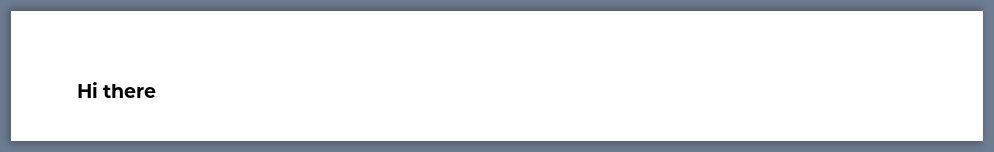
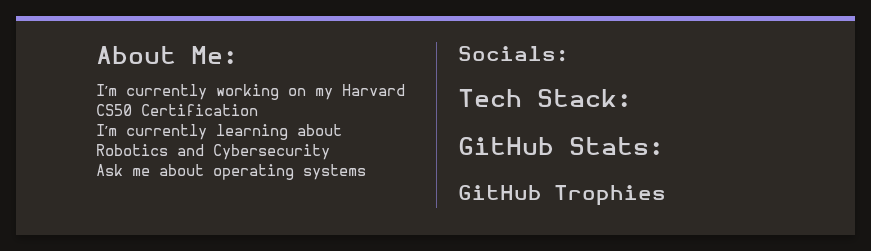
[77,82,157,98] Hi there -> [96,46,238,64] [96,84,405,100] [96,104,258,116] [96,124,342,140] [96,144,330,160] [96,164,366,180] [458,46,568,62] [458,89,632,107] [458,137,664,155] [458,185,666,206] About Me: // I’m currently working on my Harvard CS50 Certification // I’m currently learning about Robotics and Cybersecurity // Ask me about operating systems // Socials: // Tech Stack: // GitHub Stats: // GitHub Trophies

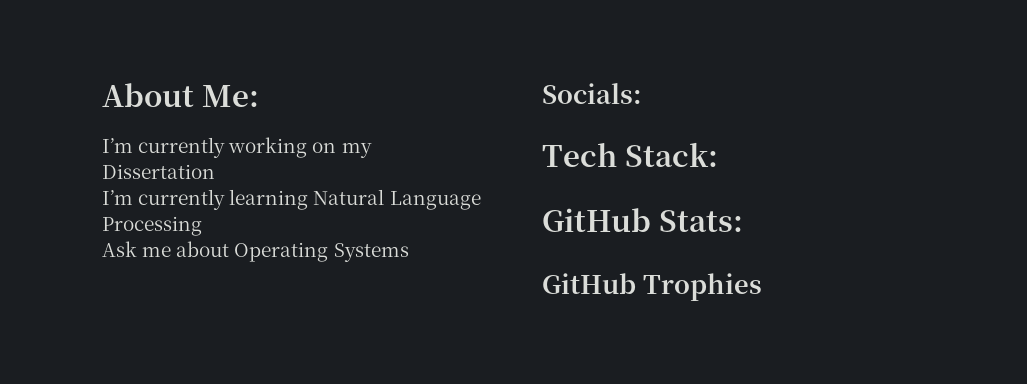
[342,84,405,96] [96,104,258,116] Harvard CS50 Certification -> [102,164,215,179] Dissertation
[297,124,342,136] [96,144,330,160] about Robotics and Cybersecurity -> [313,189,481,210] [102,216,202,236] Natural Language Processing
[213,164,366,180] operating systems -> [234,242,409,262] Operating Systems

